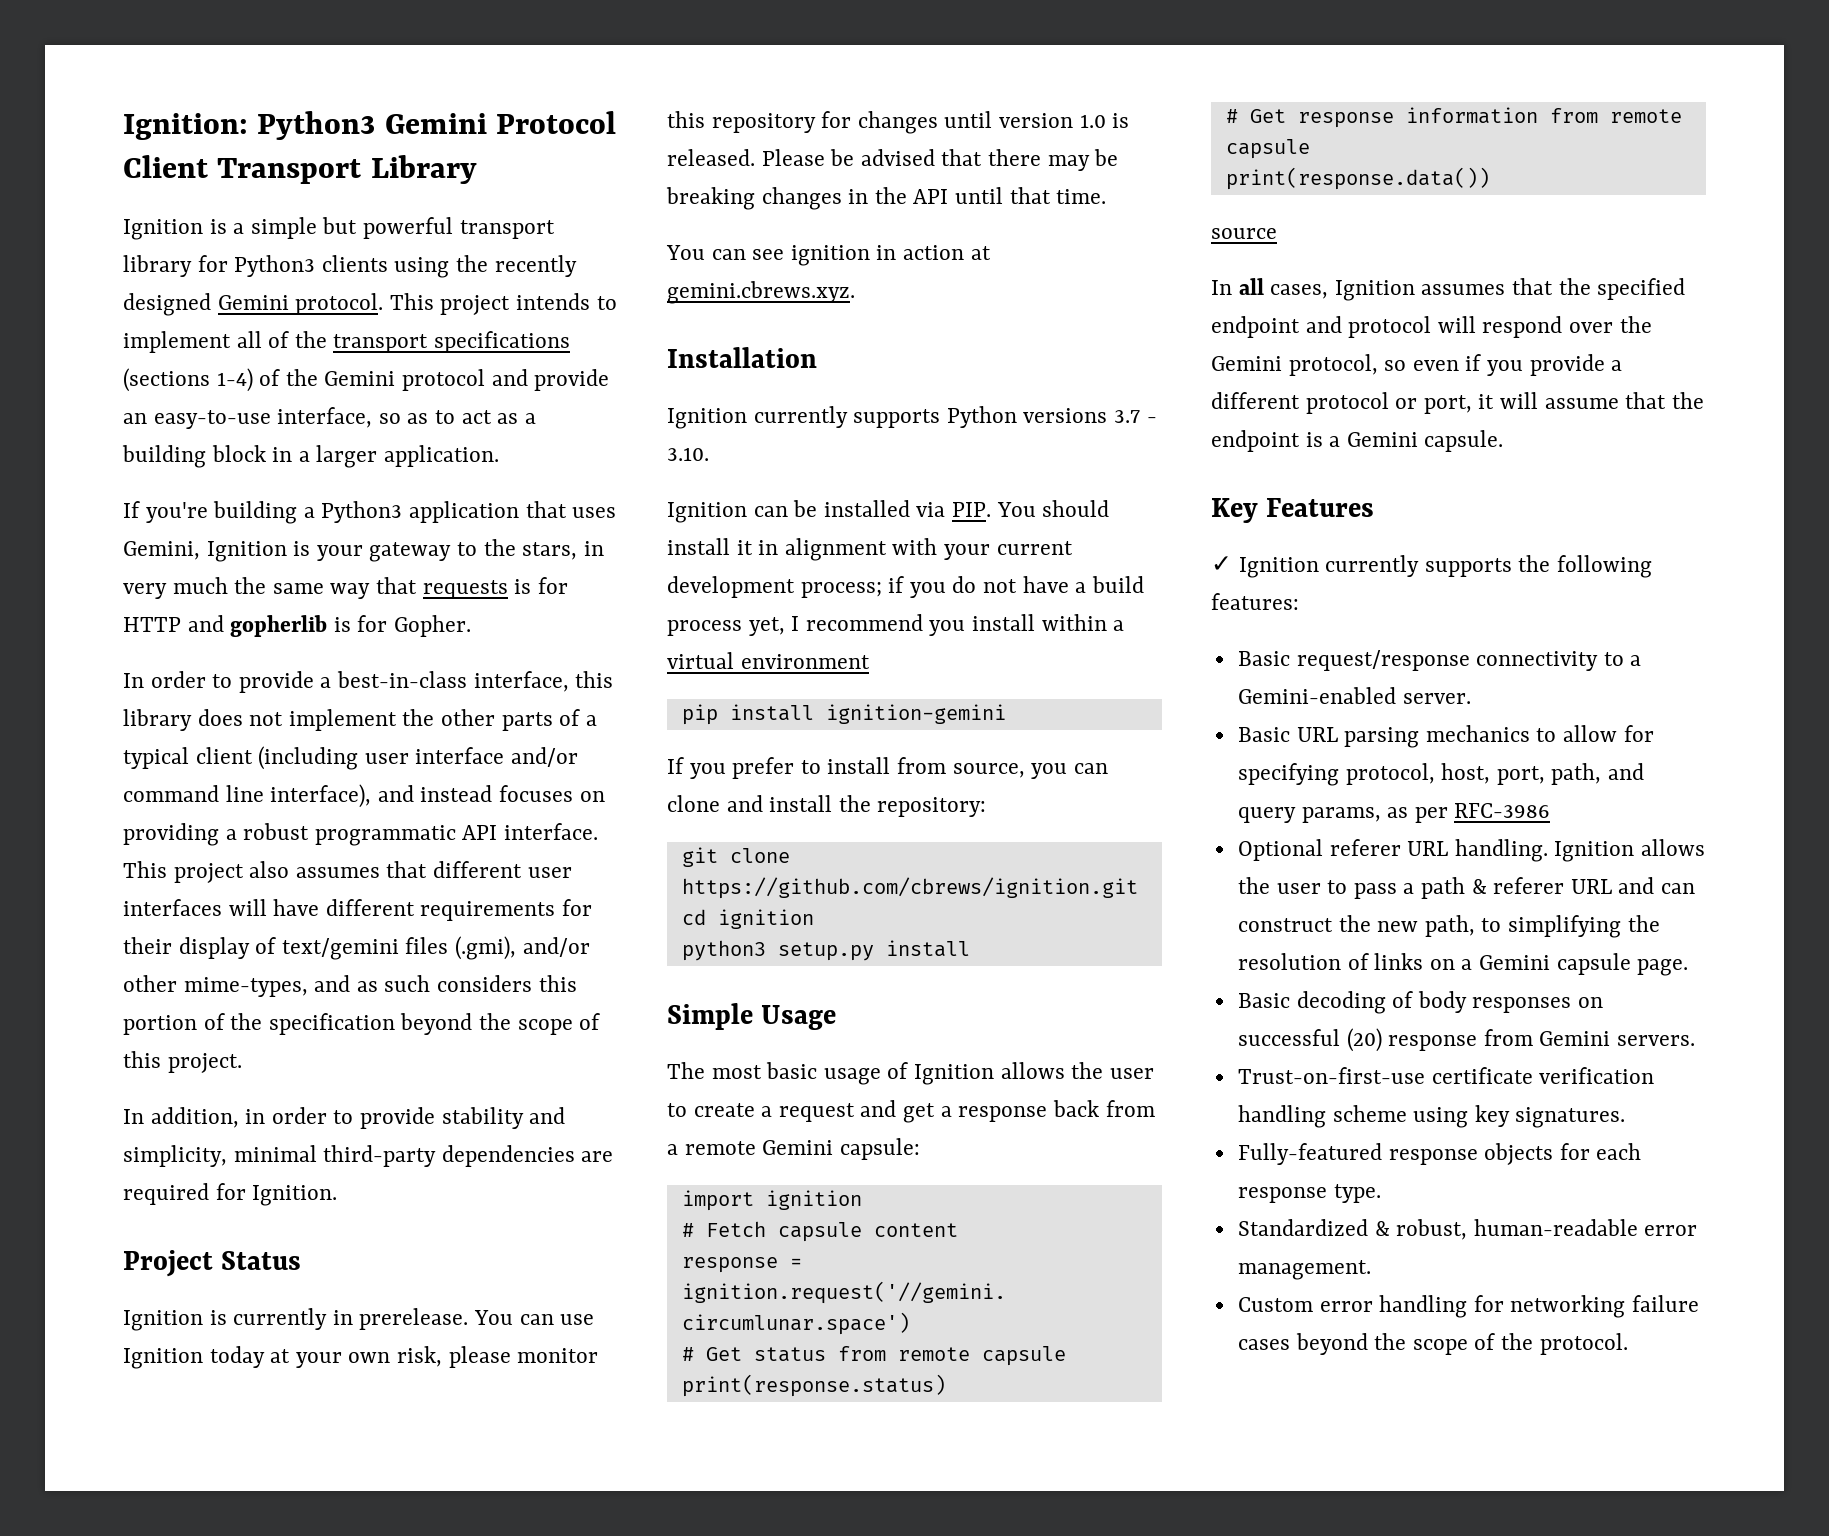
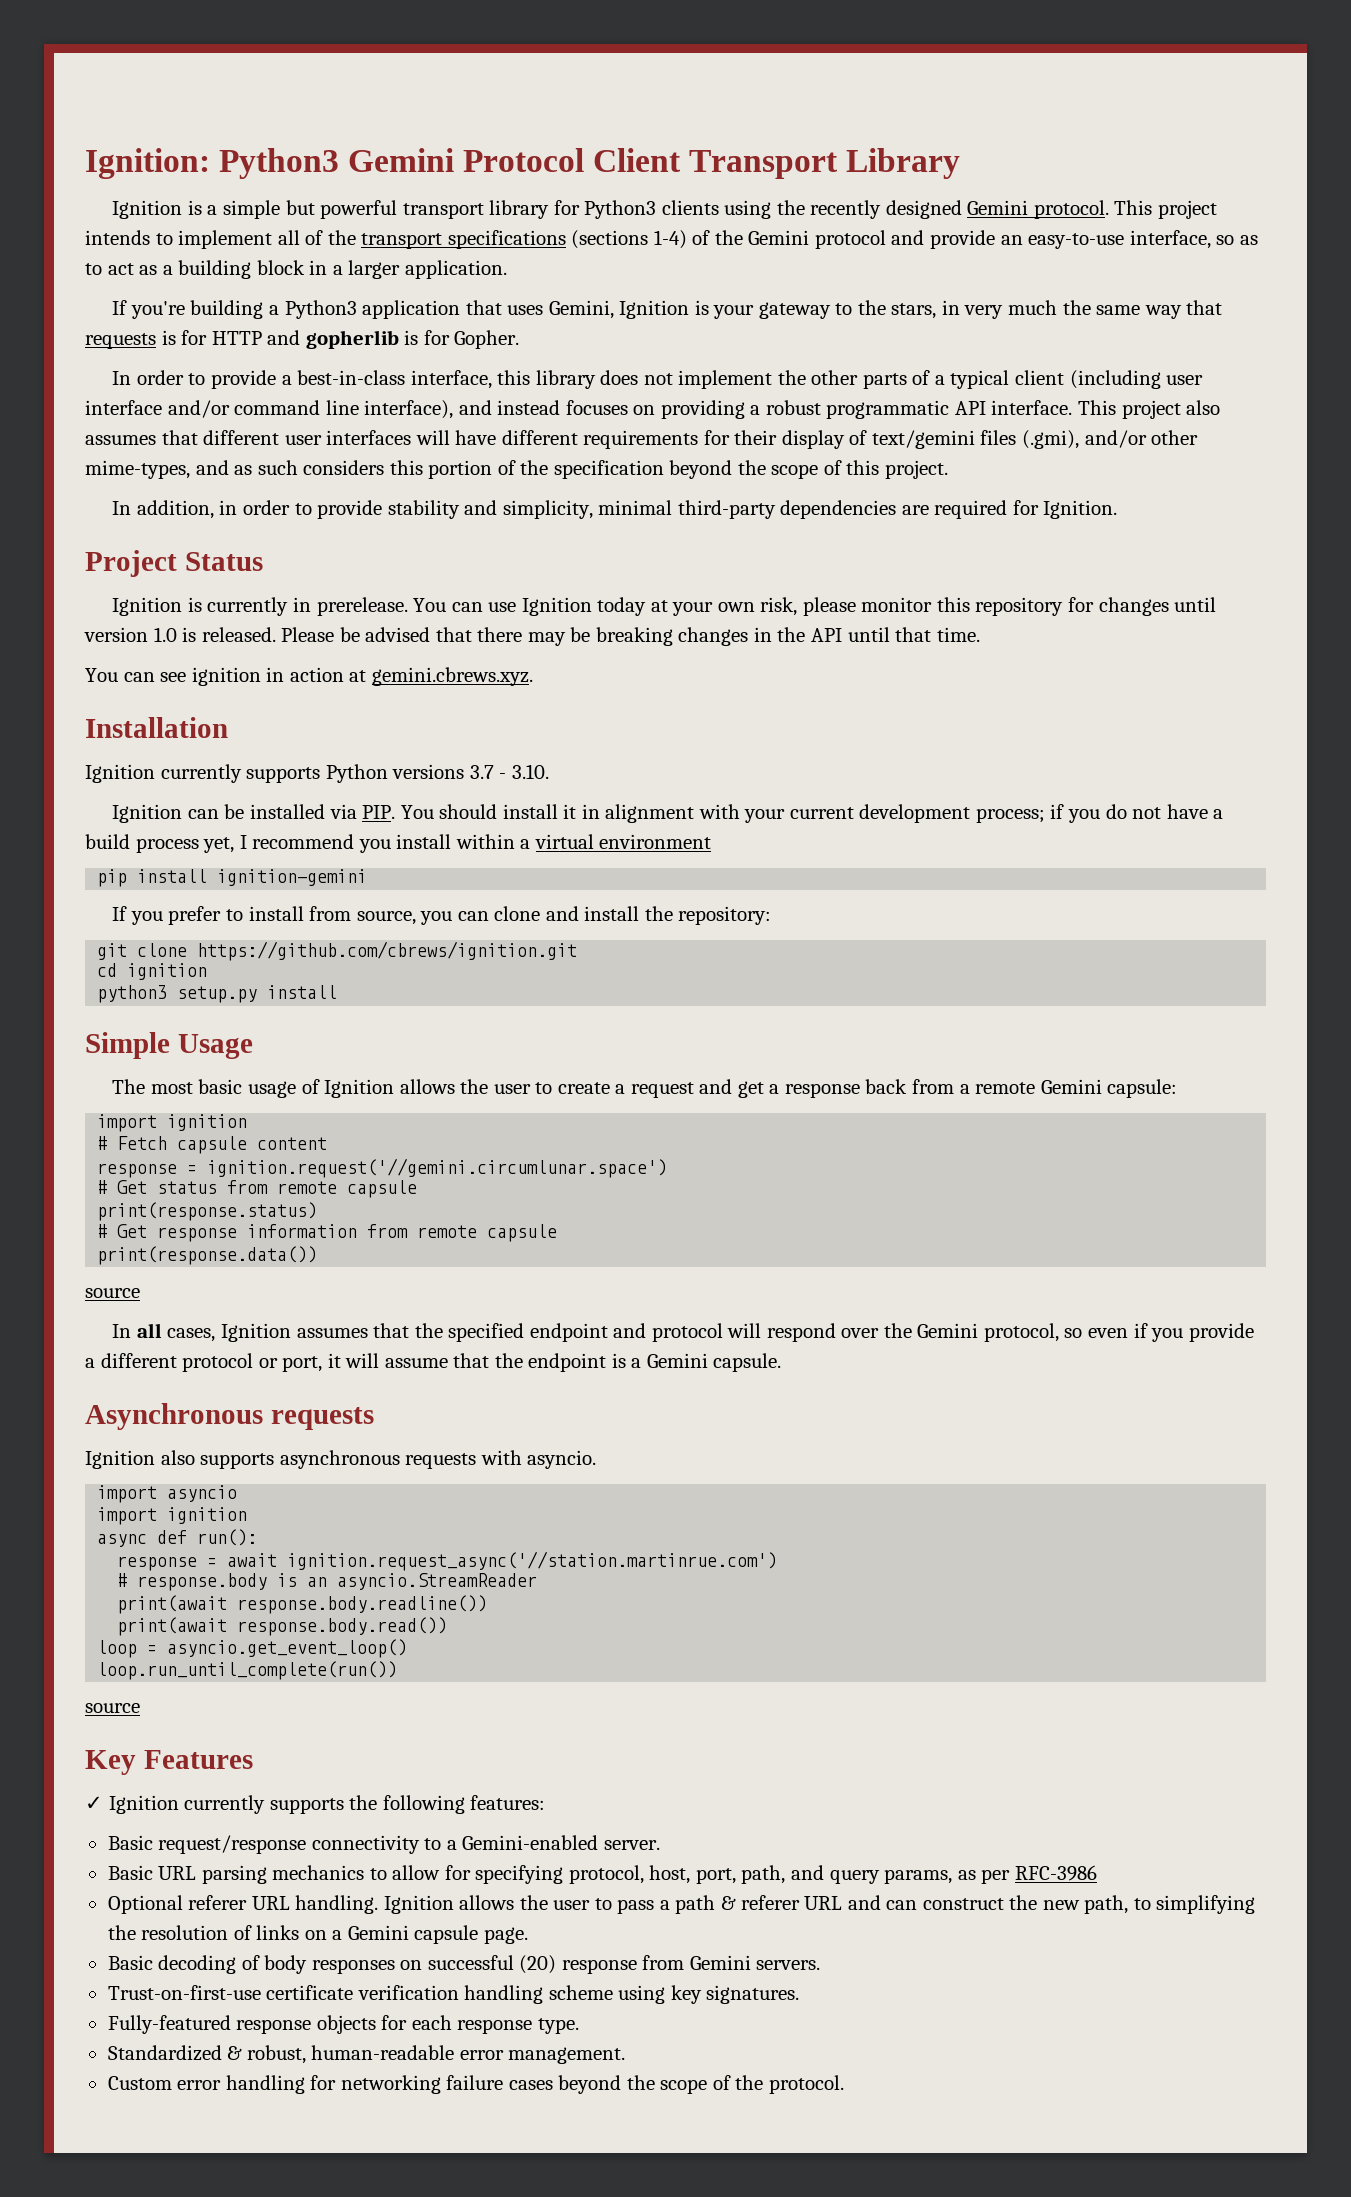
(1504, 441) none -> [85,1403,374,1430] [85,1450,597,1469] [97,1485,238,1503] [97,1507,248,1525] [97,1529,258,1547] [117,1551,778,1571] [117,1573,538,1591] [117,1595,488,1614] [117,1617,448,1636] [97,1639,408,1658] [97,1661,398,1680] [85,1703,140,1713] // Asynchronous requests // Ignition also supports asynchronous requests with asyncio. // import asyncio // import ignition // async def run(): // response = await ignition.request_async('//station.martinrue.com') // # response.body is an asyncio.StreamReader // print(await response.body.readline()) // print(await response.body.read()) // loop = asyncio.get_event_loop() // loop.run_until_complete(run()) // source

